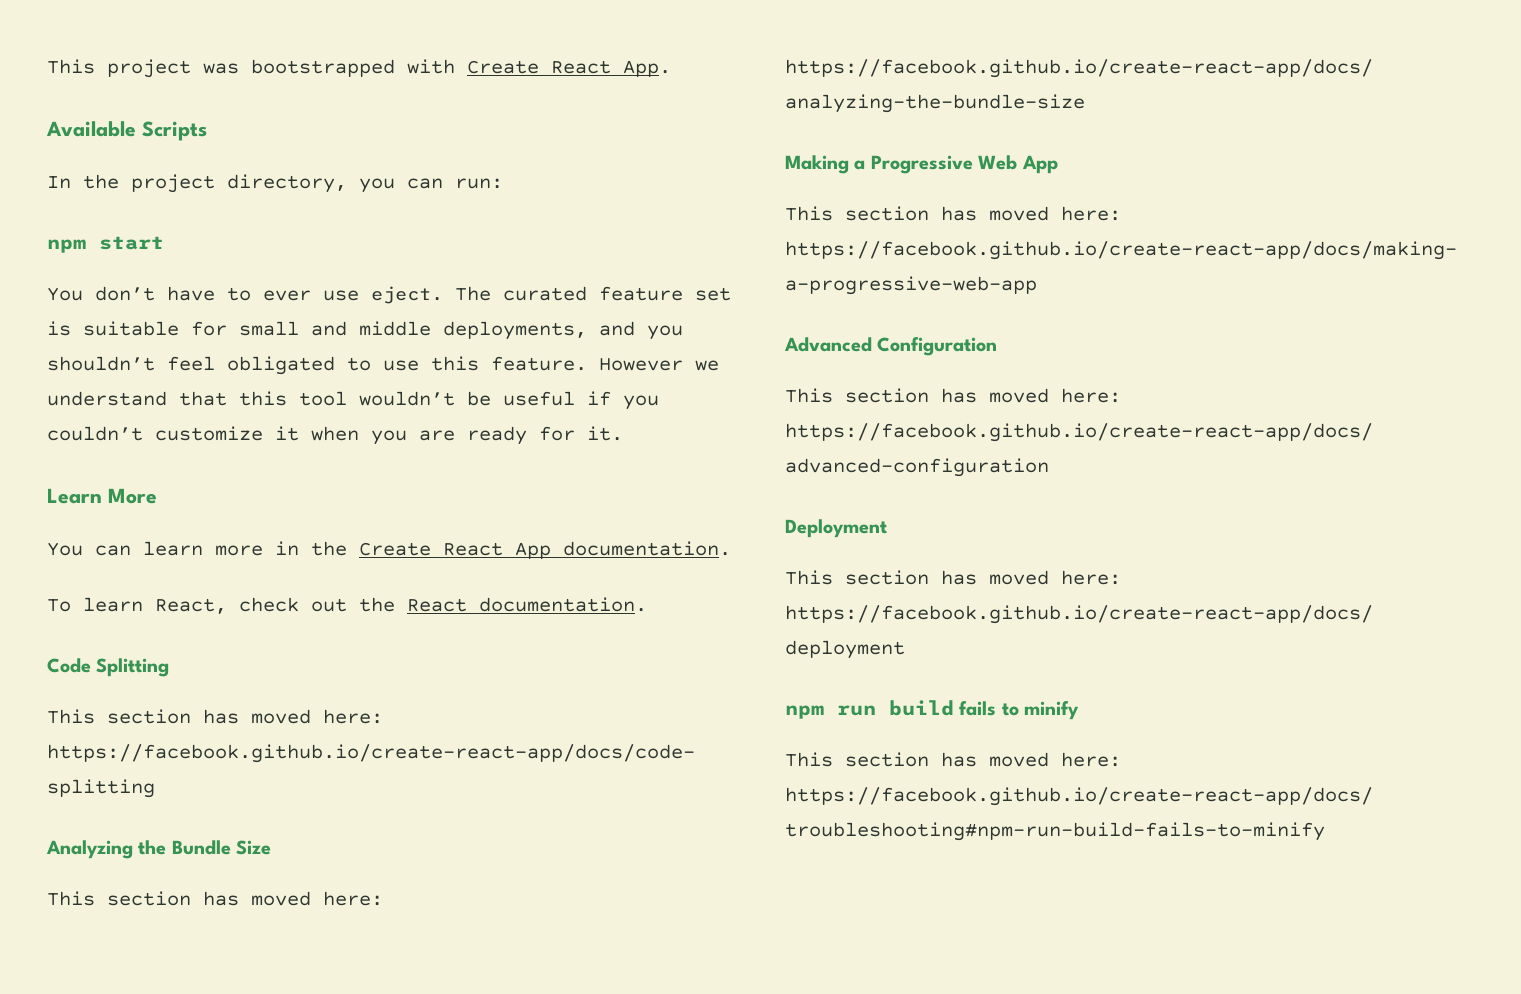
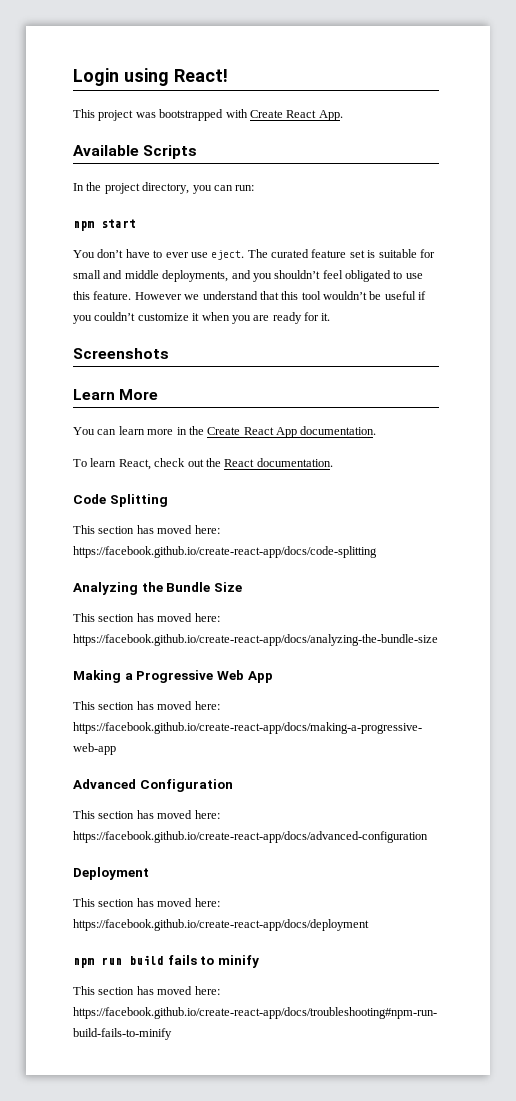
(47, 66) none -> [73,68,228,86] Login using React! //
(623, 433) none -> [73,348,169,359] // Screenshots

